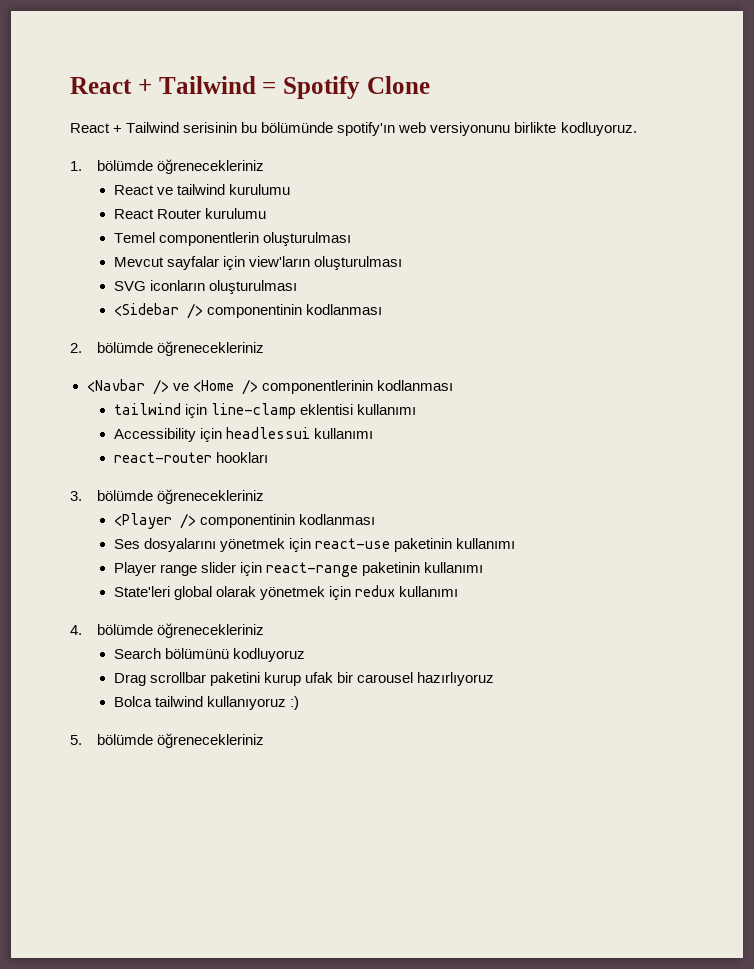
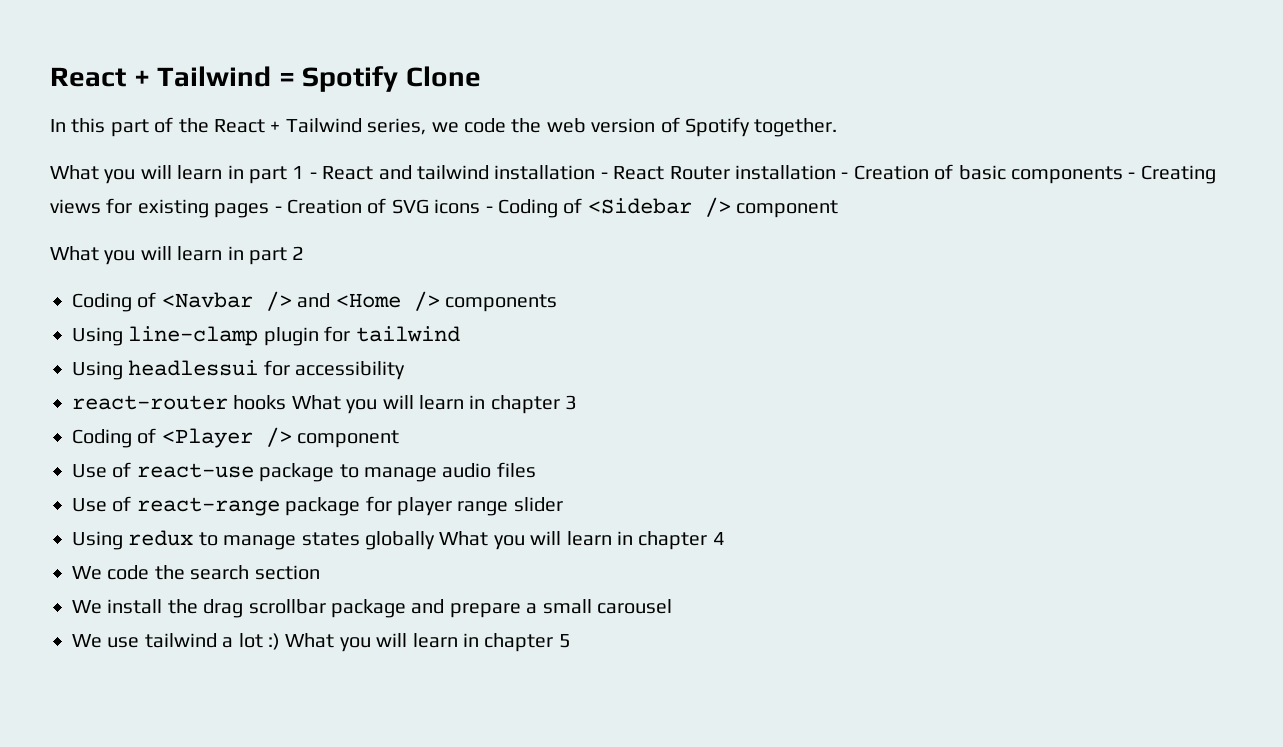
[70,122,637,136] [70,159,265,174] [113,184,291,195] [113,208,266,219] [113,232,351,246] [113,256,403,270] [113,280,297,294] [113,303,382,319] [70,341,265,356] React + Tailwind serisinin bu bölümünde spotify'ın web versiyonunu birlikte kodluyoruz. // 1. bölümde öğrenecekleriniz // React ve tailwind kurulumu // React Router kurulumu // Temel componentlerin oluşturulması // Mevcut sayfalar için view'ların oluşturulması // SVG iconların oluşturulması // <Sidebar /> componentinin kodlanması // 2. bölümde öğrenecekleriniz // -> [50,117,838,137] [50,164,1216,184] [50,197,839,218] [50,246,305,265] [72,292,157,312] In this part of the React + Tailwind series, we code the web version of Spotify together. // What you will learn in part 1 - React and tailwind installation - React Router installation - Creation of basic components - Creating views for existing pages - Creation of SVG icons - Coding of <Sidebar /> component // What you will learn in part 2 // Coding of
[172,383,189,391] ve -> [297,293,331,308] and
[261,380,453,394] [113,403,417,419] [113,427,374,442] [113,452,268,463] [70,489,265,504] [113,513,375,529] [113,538,516,552] [113,562,484,577] [113,585,459,600] [70,623,265,638] [113,648,305,662] [113,672,495,686] [113,696,300,710] [70,733,265,748] componentlerinin kodlanması // tailwind için line-clamp eklentisi kullanımı // Accessibility için headlessui kullanımı // react-router hookları // 3. bölümde öğrenecekleriniz // <Player /> componentinin kodlanması // Ses dosyalarını yönetmek için react-use paketinin kullanımı // Player range slider için react-range paketinin kullanımı // State'leri global olarak yönetmek için redux kullanımı // 4. bölümde öğrenecekleriniz // Search bölümünü kodluyoruz // Drag scrollbar paketini kurup ufak bir carousel hazırlıyoruz // Bolca tailwind kullanıyoruz :) // 5. bölümde öğrenecekleriniz -> [445,294,557,312] [72,326,460,346] [72,360,406,380] [72,395,578,414] [72,427,400,448] [72,462,536,482] [72,496,563,516] [72,530,725,550] [72,565,320,580] [72,599,672,618] [72,633,571,652] components // Using line-clamp plugin for tailwind // Using headlessui for accessibility // react-router hooks What you will learn in chapter 3 // Coding of <Player /> component // Use of react-use package to manage audio files // Use of react-range package for player range slider // Using redux to manage states globally What you will learn in chapter 4 // We code the search section // We install the drag scrollbar package and prepare a small carousel // We use tailwind a lot :) What you will learn in chapter 5

